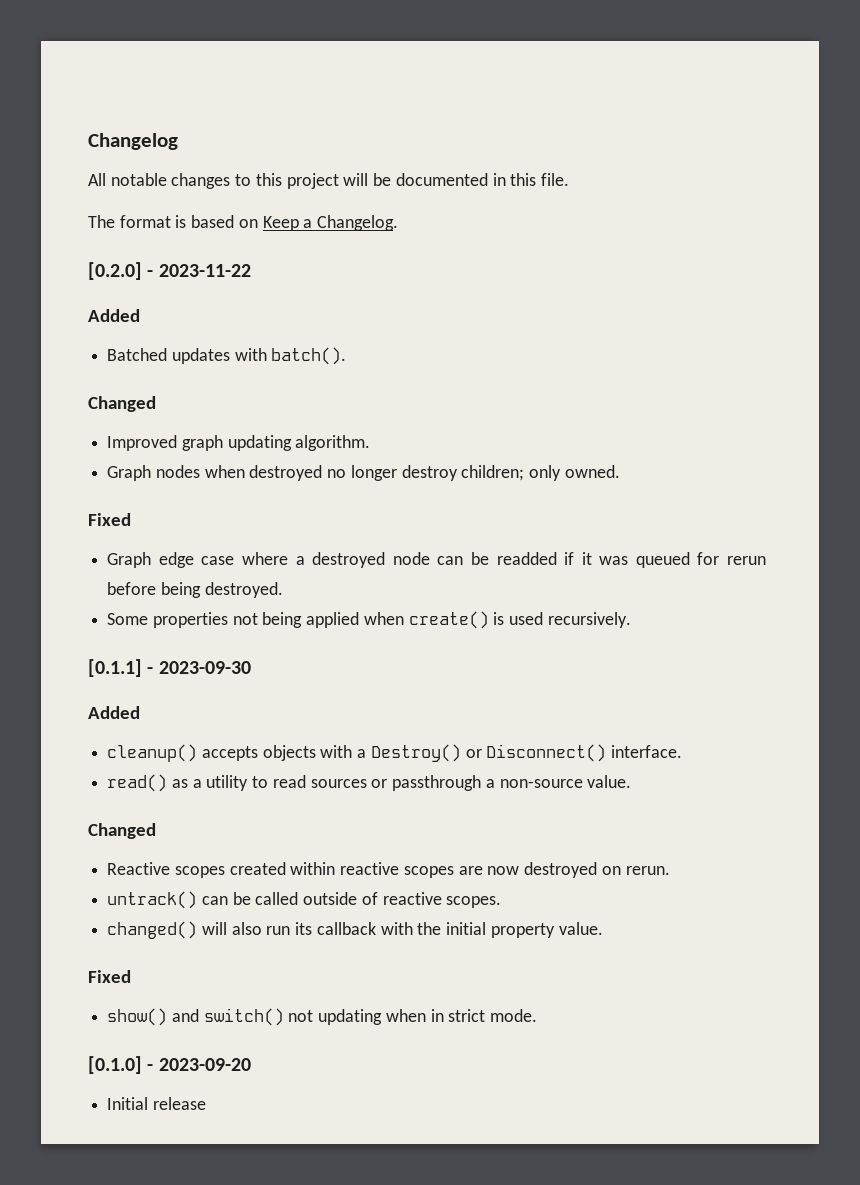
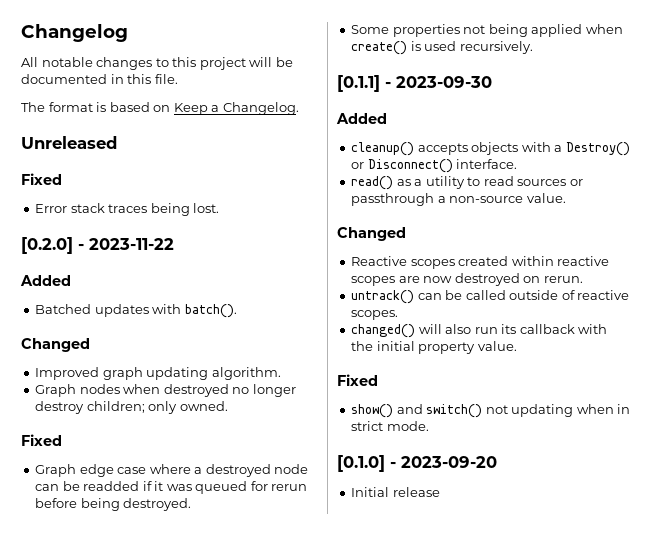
(399, 223) none -> [21,136,117,149] [21,173,62,185] [35,203,220,216] // Unreleased // Fixed // Error stack traces being lost.

